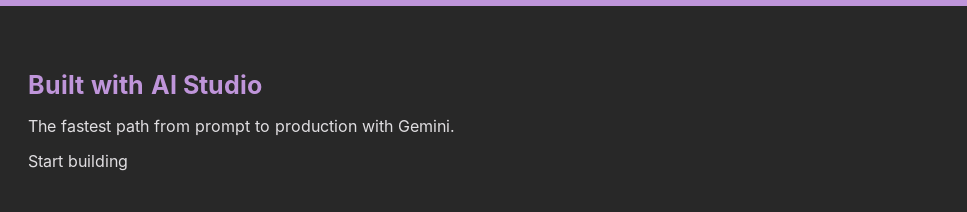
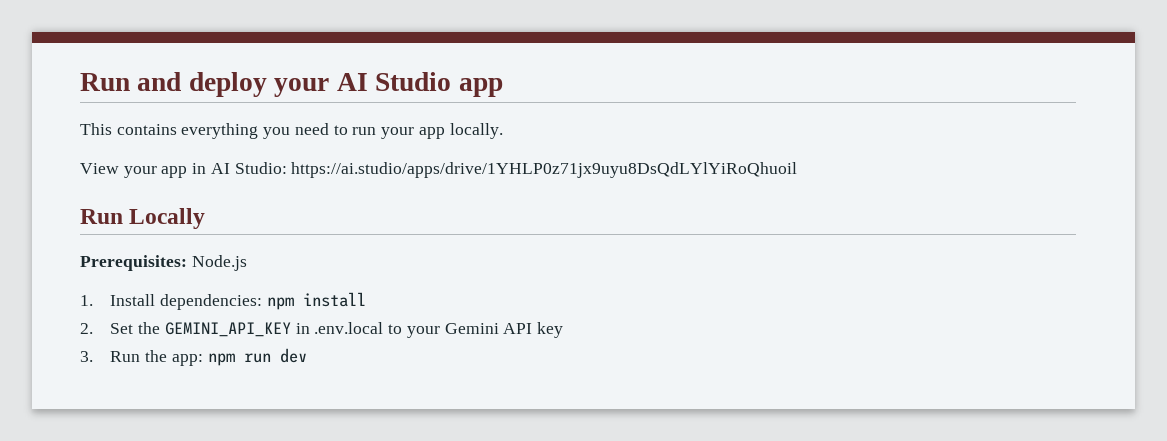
[28,74,263,94] [28,119,455,136] [28,154,128,171] Built with AI Studio // The fastest path from prompt to production with Gemini. // Start building -> [80,72,503,97] [80,123,503,139] [80,162,798,178] [80,208,206,229] [80,255,247,271] [80,292,366,310] [80,322,564,338] [80,348,307,366] Run and deploy your AI Studio app // This contains everything you need to run your app locally. // View your app in AI Studio: https://ai.studio/apps/drive/1YHLP0z71jx9uyu8DsQdLYlYiRoQhuoil // Run Locally // Prerequisites: Node.js // 1. Install dependencies: npm install // 2. Set the GEMINI_API_KEY in .env.local to your Gemini API key // 3. Run the app: npm run dev

